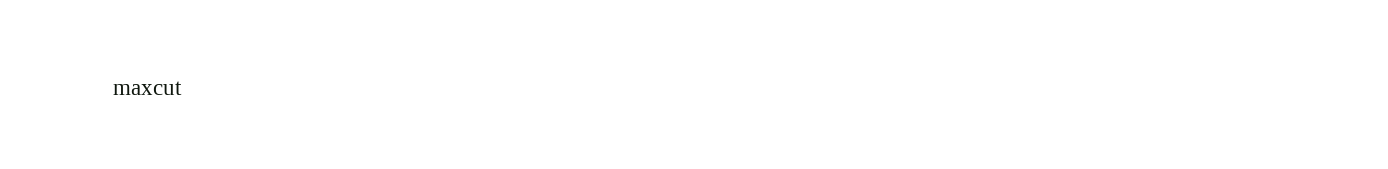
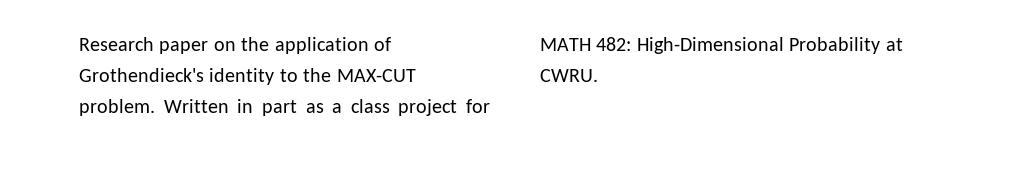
[113,81,182,95] maxcut -> [79,37,391,54] [79,68,416,85] [79,99,490,116] [540,37,903,54] [540,69,598,82] Research paper on the application of Grothendieck's identity to the MAX-CUT problem. Written in part as a class project for MATH 482: High-Dimensional Probability at CWRU.

